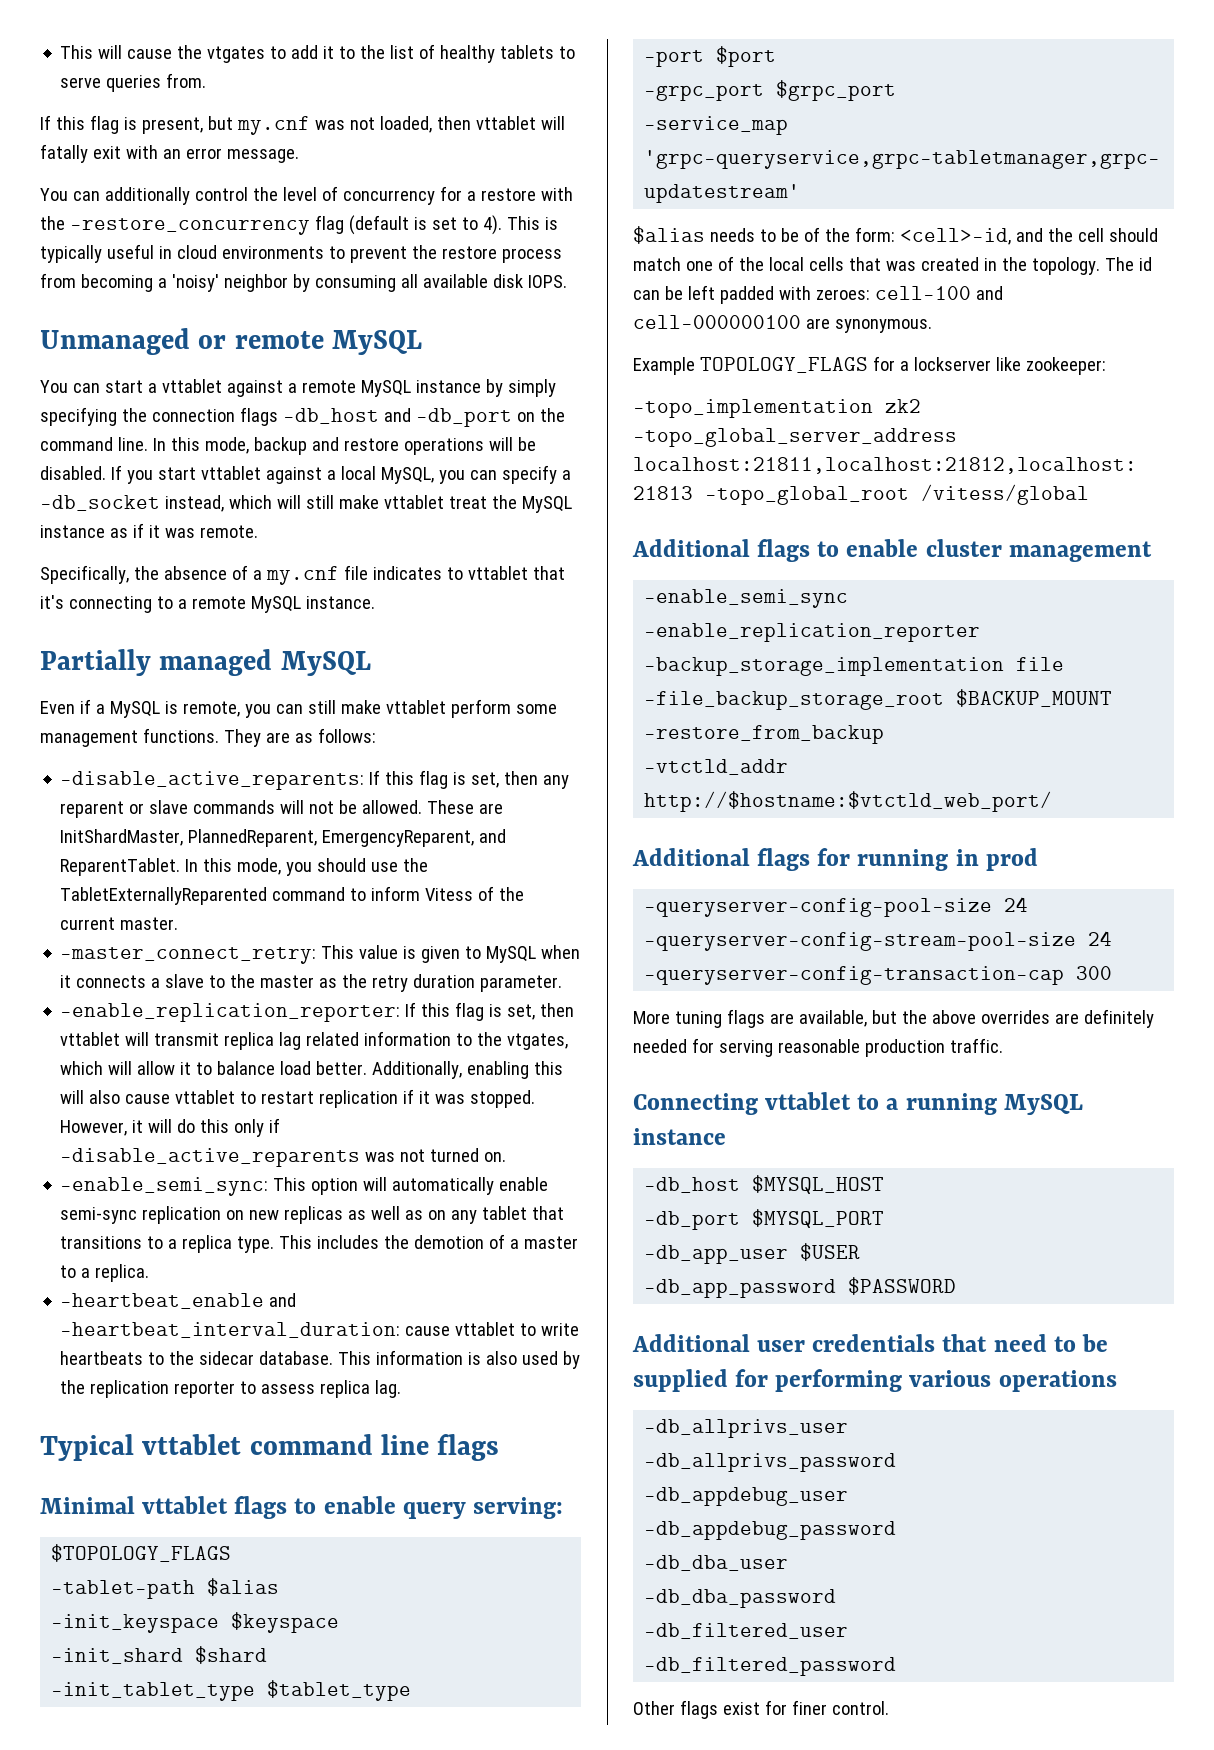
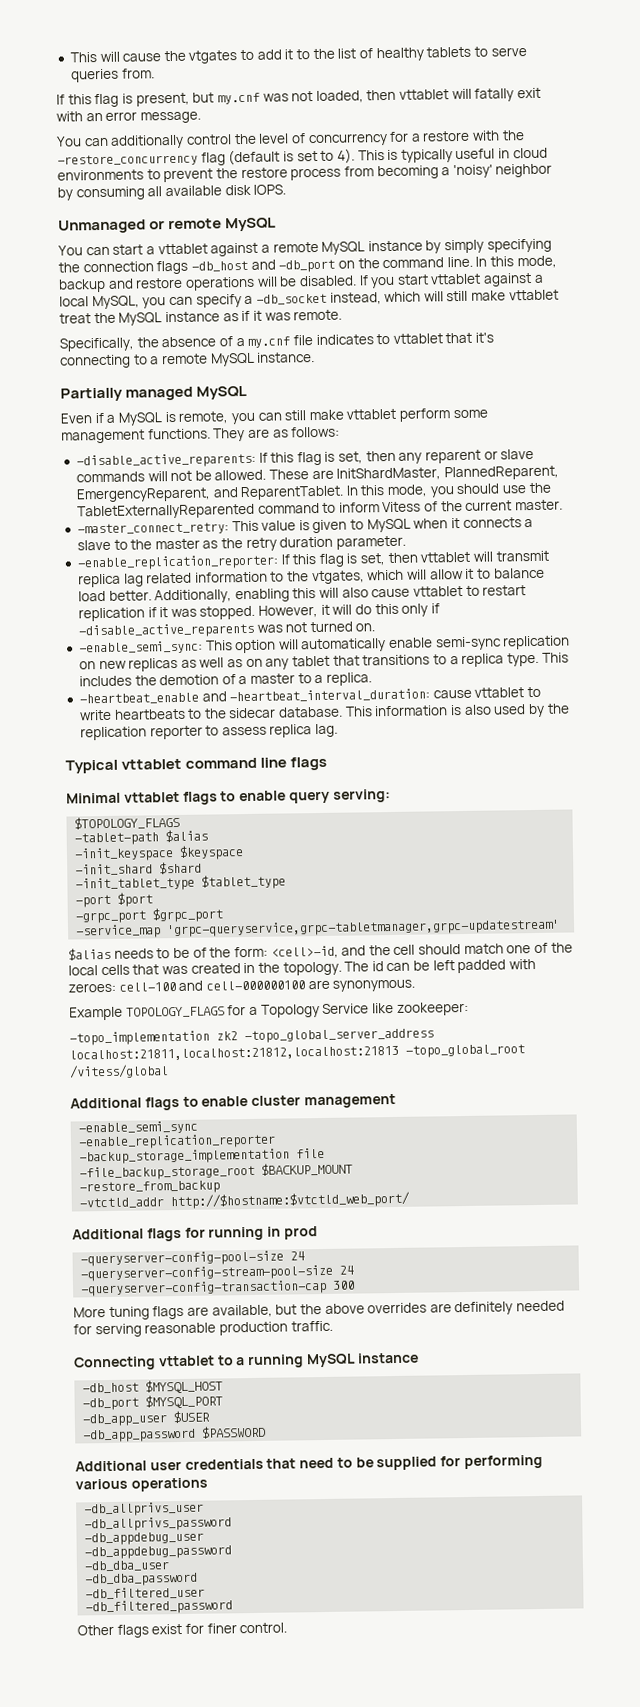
[913,357,991,371] lockserver -> [260,1003,370,1018] Topology Service

